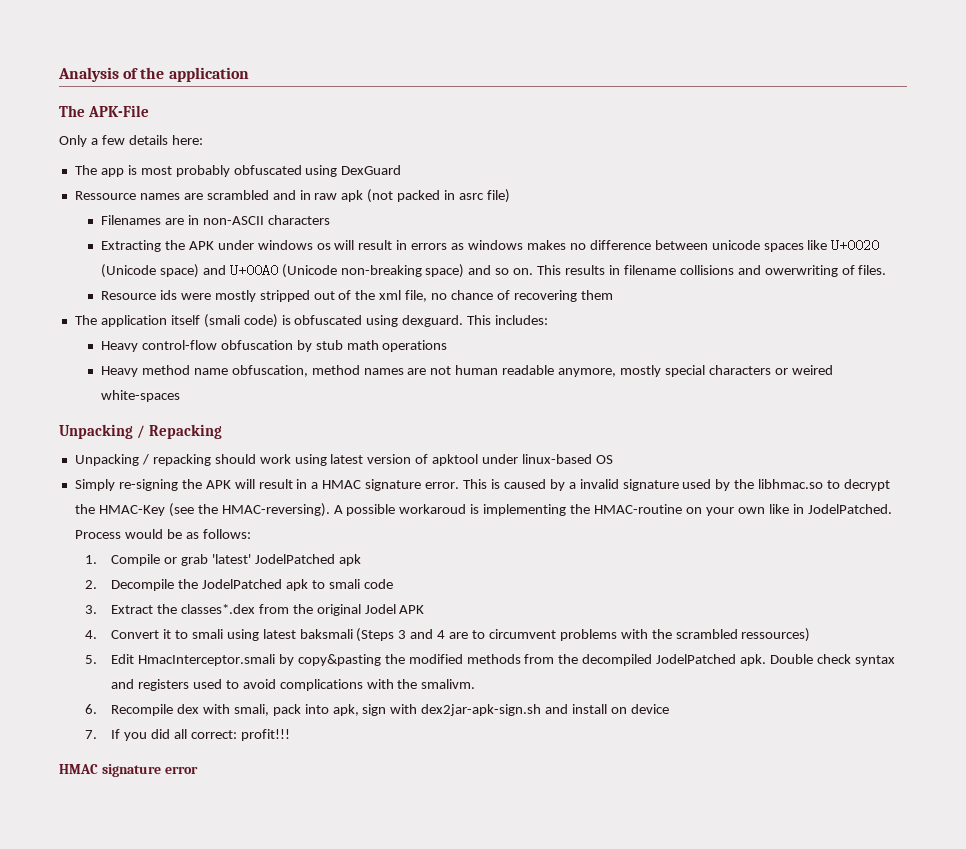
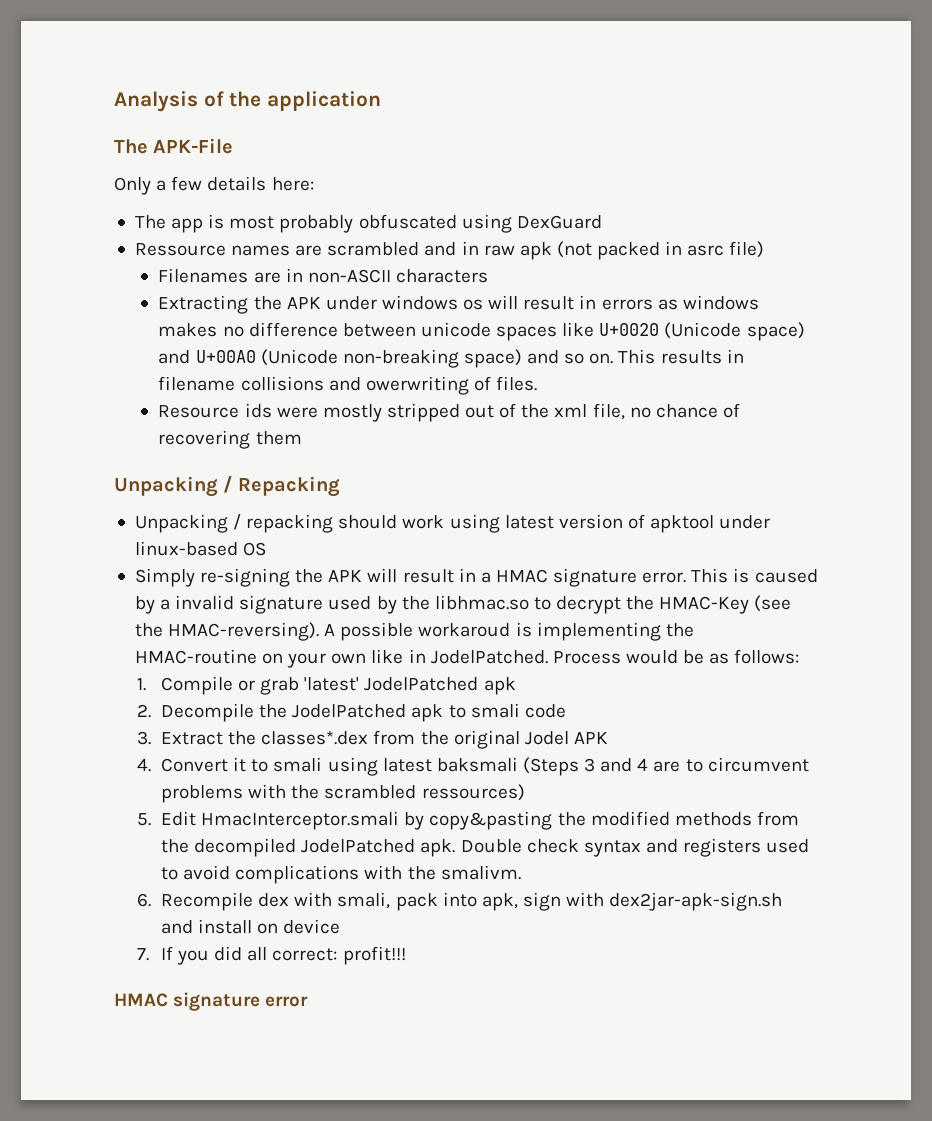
[74,314,549,328] [100,340,448,352] [100,365,833,377] [100,390,180,402] // The application itself (smali code) is obfuscated using dexguard. This includes: // Heavy control-flow obfuscation by stub math operations // Heavy method name obfuscation, method names are not human readable anymore, mostly special characters or weired white-spaces -> (302, 438) none

